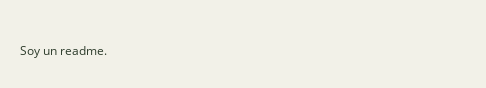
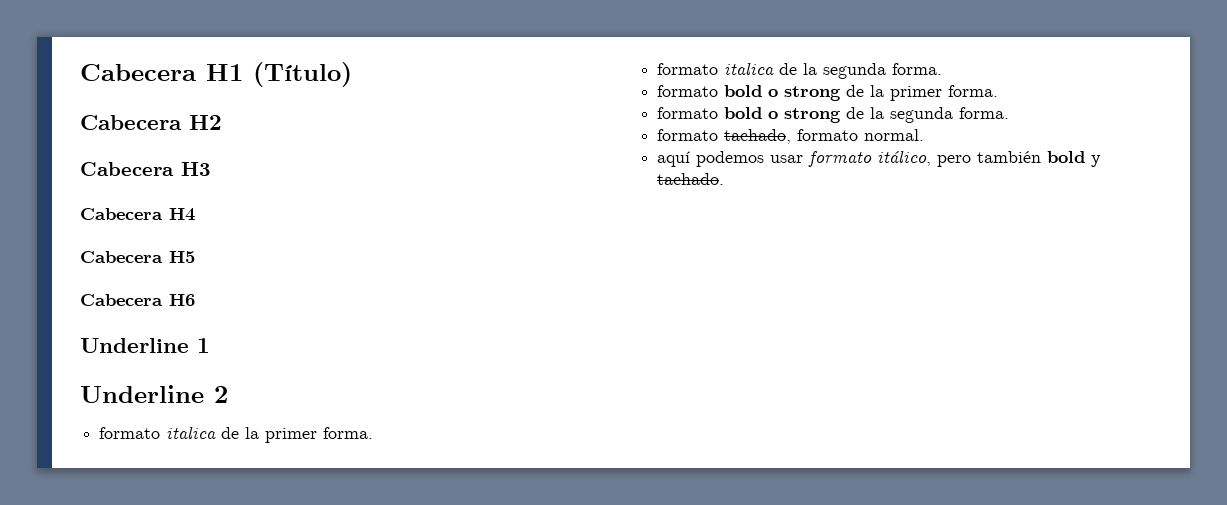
[20,46,108,58] Soy un readme. -> [80,62,352,87] [80,115,222,130] [80,162,211,176] [80,208,195,221] [80,251,195,263] [80,294,195,306] [80,338,210,353] [80,385,228,403] [99,426,374,443] [657,62,943,79] [657,85,999,101] [657,107,1010,123] [657,129,925,144] [657,150,1102,167] [657,173,725,185] Cabecera H1 (Título) // Cabecera H2 // Cabecera H3 // Cabecera H4 // Cabecera H5 // Cabecera H6 // Underline 1 // Underline 2 // formato italica de la primer forma. // formato italica de la segunda forma. // formato bold o strong de la primer forma. // formato bold o strong de la segunda forma. // formato tachado, formato normal. // aquí podemos usar formato itálico, pero también bold y tachado.

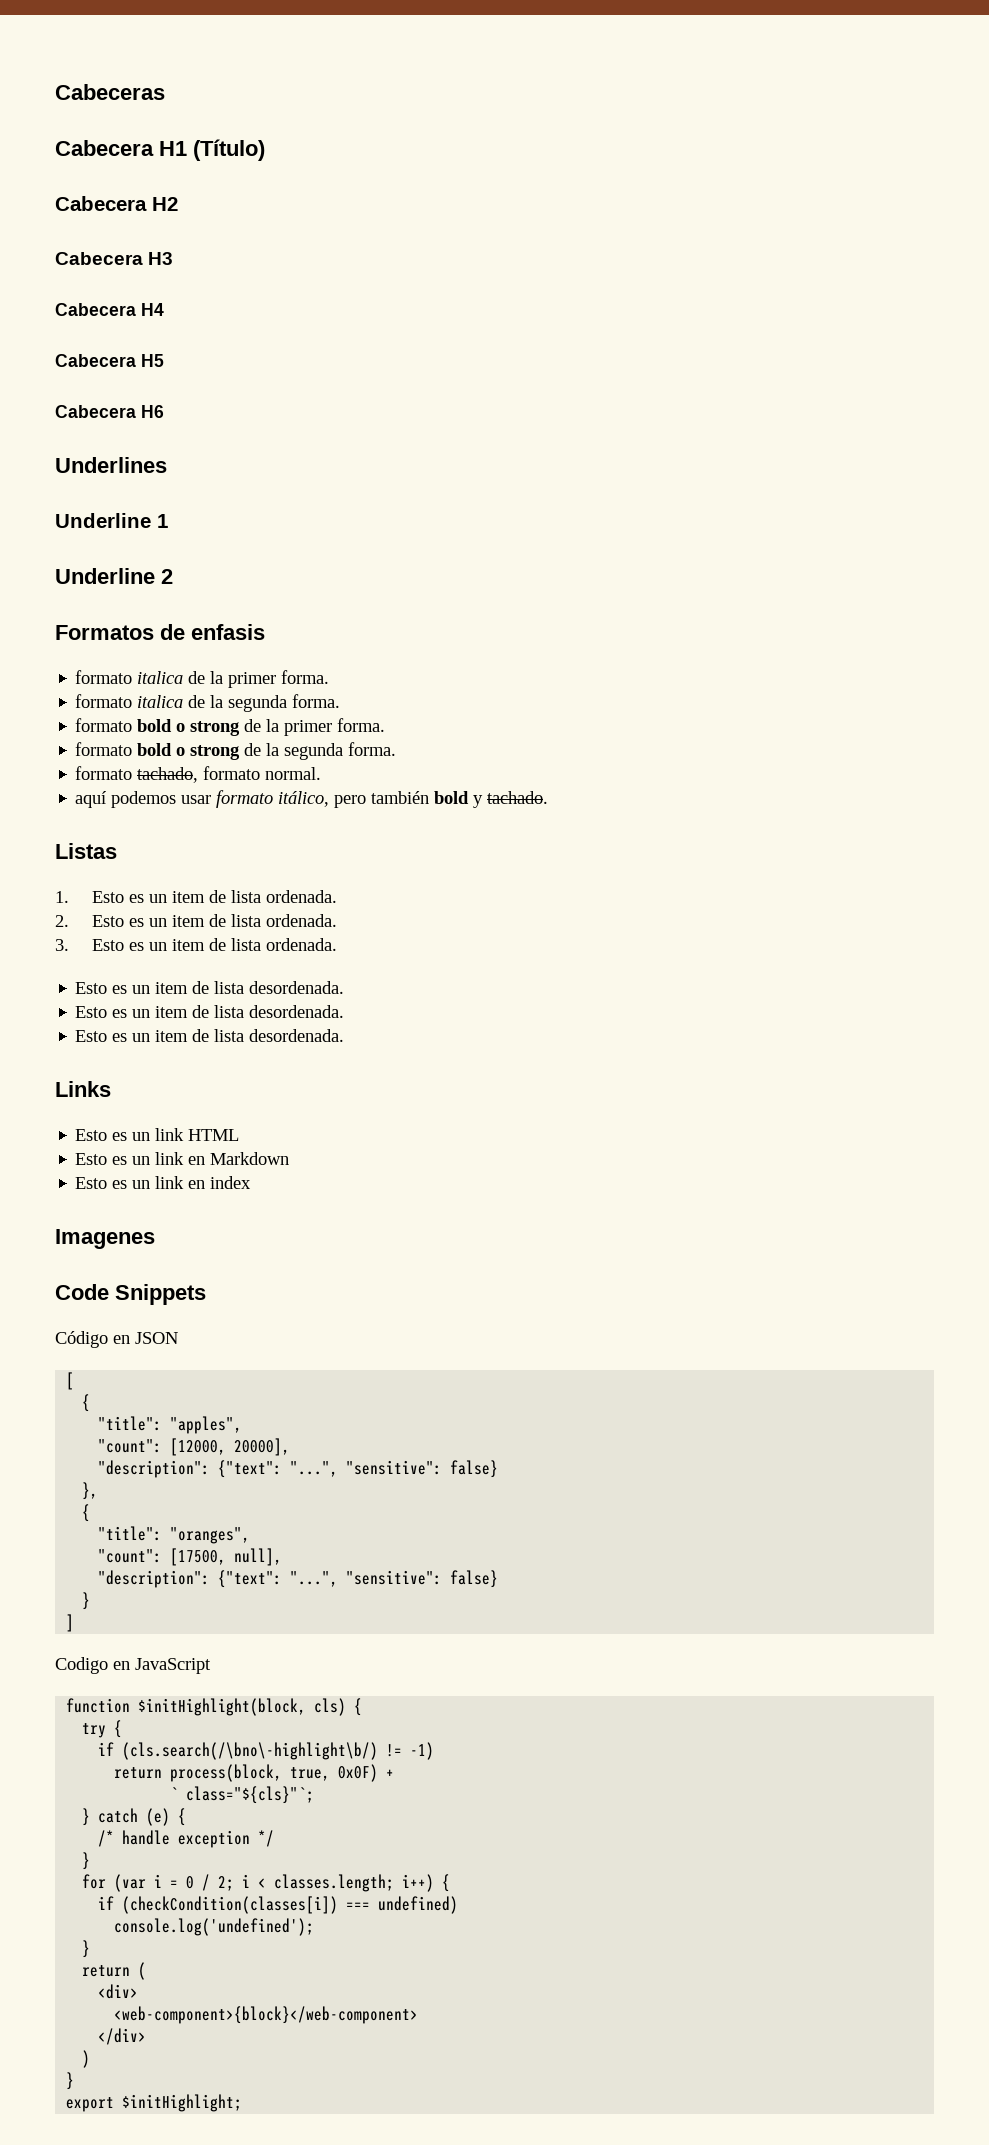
(80, 72) none -> [55,84,165,100] Cabeceras //
(195, 300) none -> [55,457,167,473] // Underlines
(228, 394) none -> [55,624,265,640] // Formatos de enfasis
(725, 179) none -> [55,843,117,859] [55,890,337,903] [55,914,337,927] [55,938,337,951] [75,981,345,994] [75,1005,345,1018] [75,1029,345,1042] [55,1081,111,1097] [75,1128,240,1141] [75,1152,290,1165] [75,1176,252,1189] [55,1229,155,1249] [55,1284,206,1305] [55,1331,178,1348] [66,1372,75,1390] [82,1394,91,1412] [98,1416,243,1434] [98,1438,291,1456] [98,1460,499,1478] [82,1482,99,1500] [82,1504,91,1522] [98,1526,251,1544] [98,1548,283,1566] [98,1570,499,1588] [82,1592,91,1610] [66,1614,75,1632] [55,1657,211,1674] [66,1698,363,1716] [82,1720,123,1738] [98,1742,435,1760] [114,1764,395,1782] [170,1786,315,1804] [82,1808,187,1826] [98,1830,275,1848] [82,1852,91,1870] [82,1874,451,1892] [98,1896,459,1914] [114,1918,315,1936] [82,1940,91,1958] [82,1962,147,1980] [98,1984,139,1999] [114,2006,419,2024] [98,2028,147,2045] [82,2050,91,2068] [66,2072,75,2090] [66,2094,243,2112] // Listas // 1. Esto es un item de lista ordenada. // 2. Esto es un item de lista ordenada. // 3. Esto es un item de lista ordenada. // Esto es un item de lista desordenada. // Esto es un item de lista desordenada. // Esto es un item de lista desordenada. // Links // Esto es un link HTML // Esto es un link en Markdown // Esto es un link en index // Imagenes // Code Snippets // Código en JSON // [ // { // "title": "apples", // "count": [12000, 20000], // "description": {"text": "...", "sensitive": false} // }, // { // "title": "oranges", // "count": [17500, null], // "description": {"text": "...", "sensitive": false} // } // ] // Codigo en JavaScript // function $initHighlight(block, cls) { // try { // if (cls.search(/\bno\-highlight\b/) != -1) // return process(block, true, 0x0F) + // ` class="${cls}"`; // } catch (e) { // /* handle exception */ // } // for (var i = 0 / 2; i < classes.length; i++) { // if (checkCondition(classes[i]) === undefined) // console.log('undefined'); // } // return ( // <div> // <web-component>{block}</web-component> // </div> // ) // } // export $initHighlight;

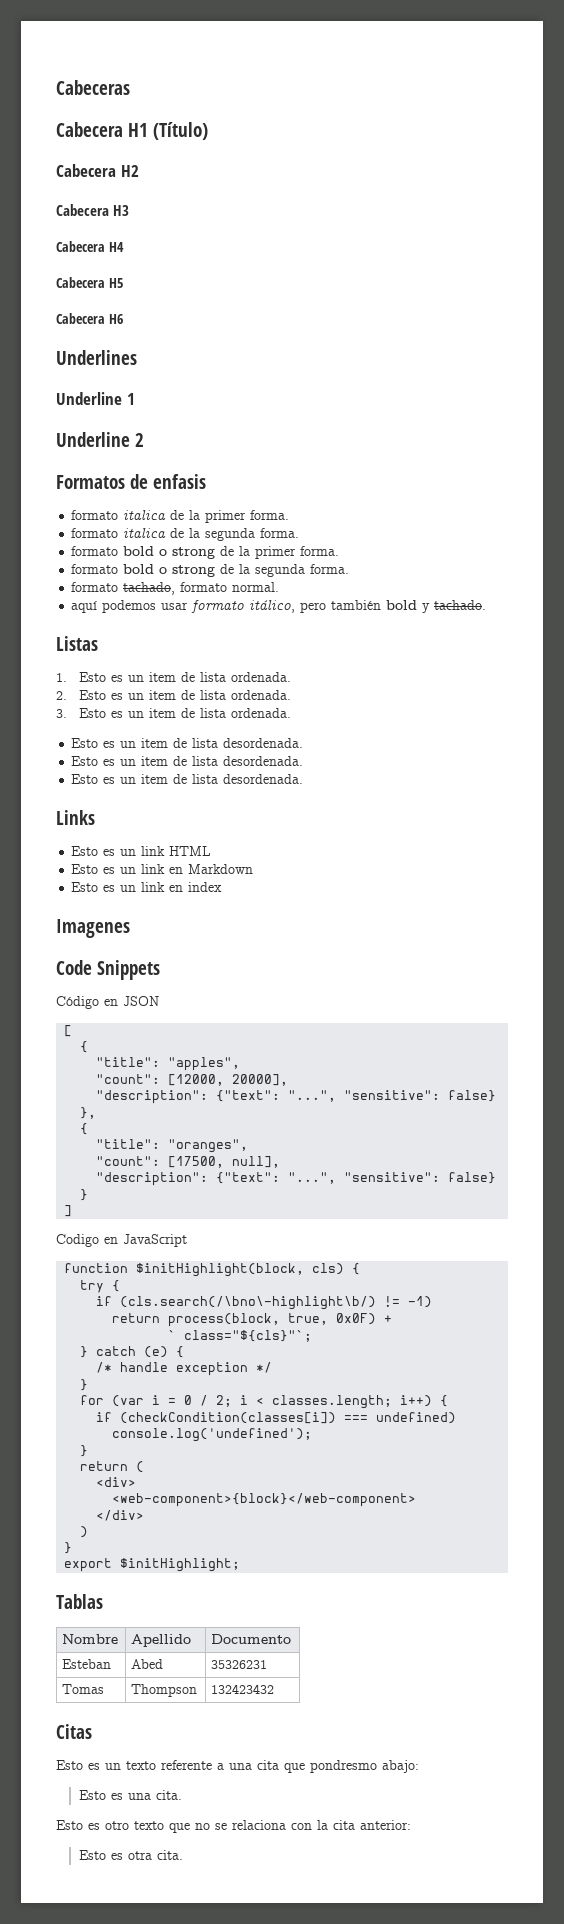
(243, 2103) none -> [56,1594,103,1609] [62,1634,119,1644] [131,1634,192,1647] [211,1634,292,1644] [62,1659,112,1669] [131,1659,164,1669] [211,1660,268,1669] [62,1684,105,1694] [131,1684,198,1697] [211,1684,275,1694] [56,1724,92,1739] [56,1760,419,1773] [79,1790,183,1800] [56,1820,411,1833] [79,1850,184,1860] // Tablas // Nombre | Apellido | Documento // Esteban | Abed | 35326231 // Tomas | Thompson | 132423432 // Citas // Esto es un texto referente a una cita que pondresmo abajo: // Esto es una cita. // Esto es otro texto que no se relaciona con la cita anterior: // Esto es otra cita.

